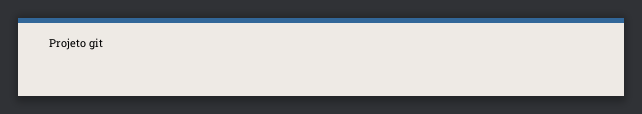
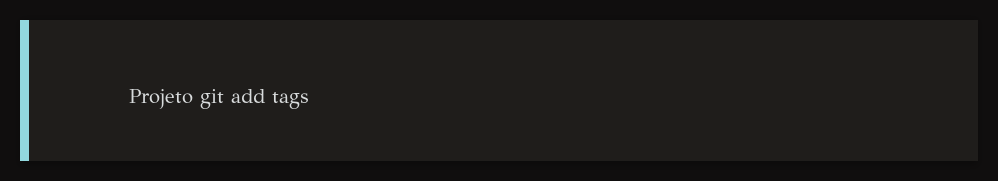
(103, 44) none -> [231,89,308,109] add tags

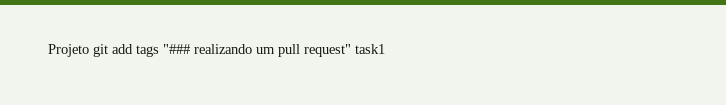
(308, 100) none -> [163,44,385,57] "### realizando um pull request" task1

